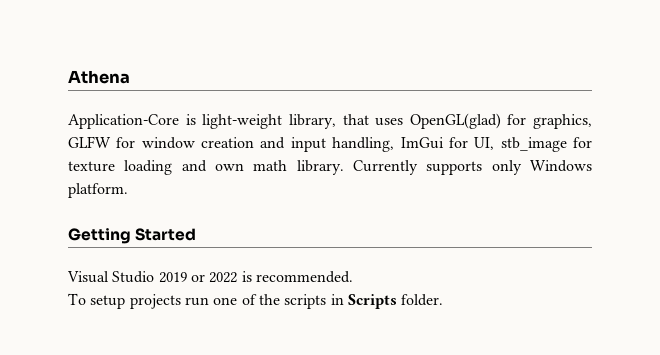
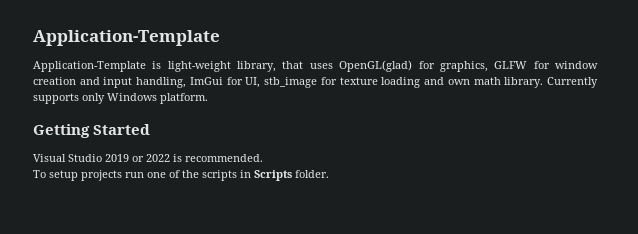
[68,70,130,84] [68,114,179,129] Athena // Application-Core -> [33,30,220,46] [33,61,146,72] Application-Template // Application-Template

